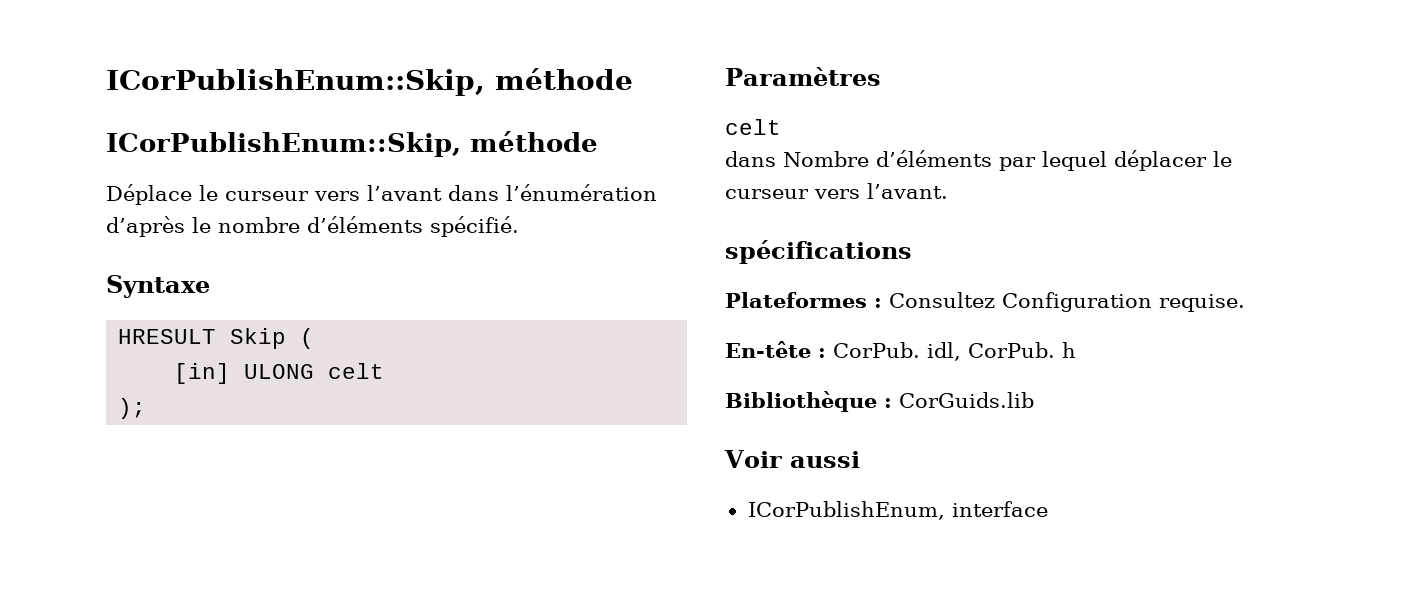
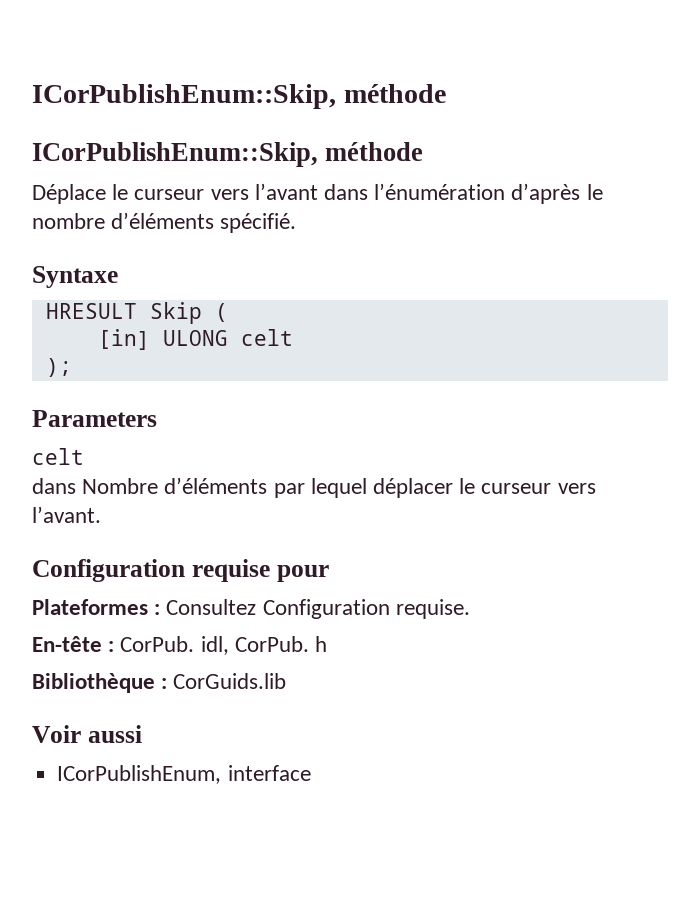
[725,67,881,86] Paramètres -> [32,410,157,427] Parameters
[725,240,912,264] spécifications -> [32,559,329,582] Configuration requise pour

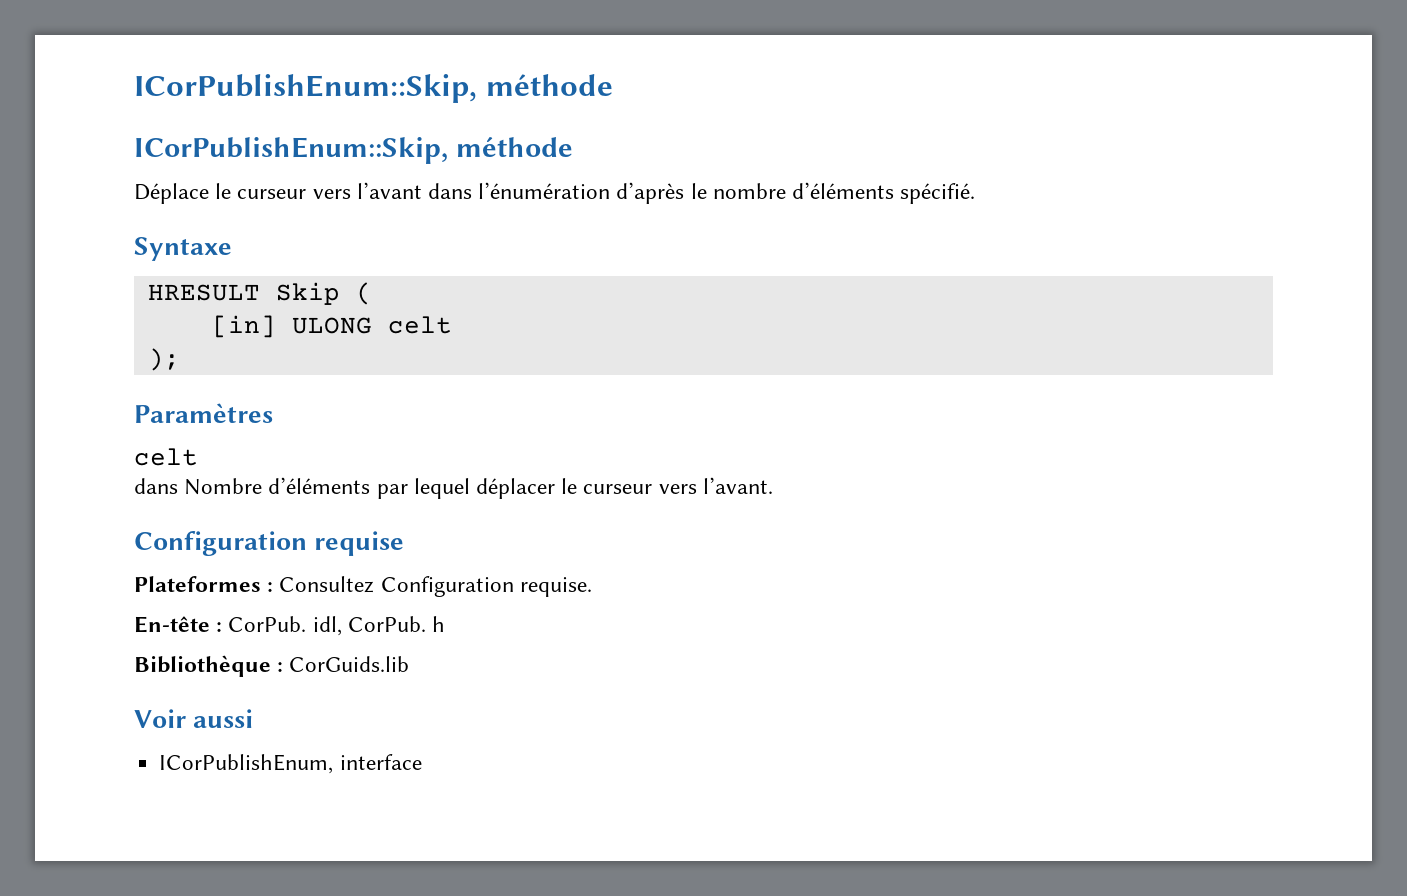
[32,410,157,427] Parameters -> [134,403,273,423] Paramètres
[276,565,329,582] pour -> (405, 543) none

